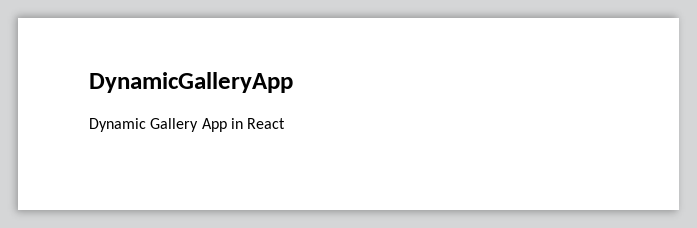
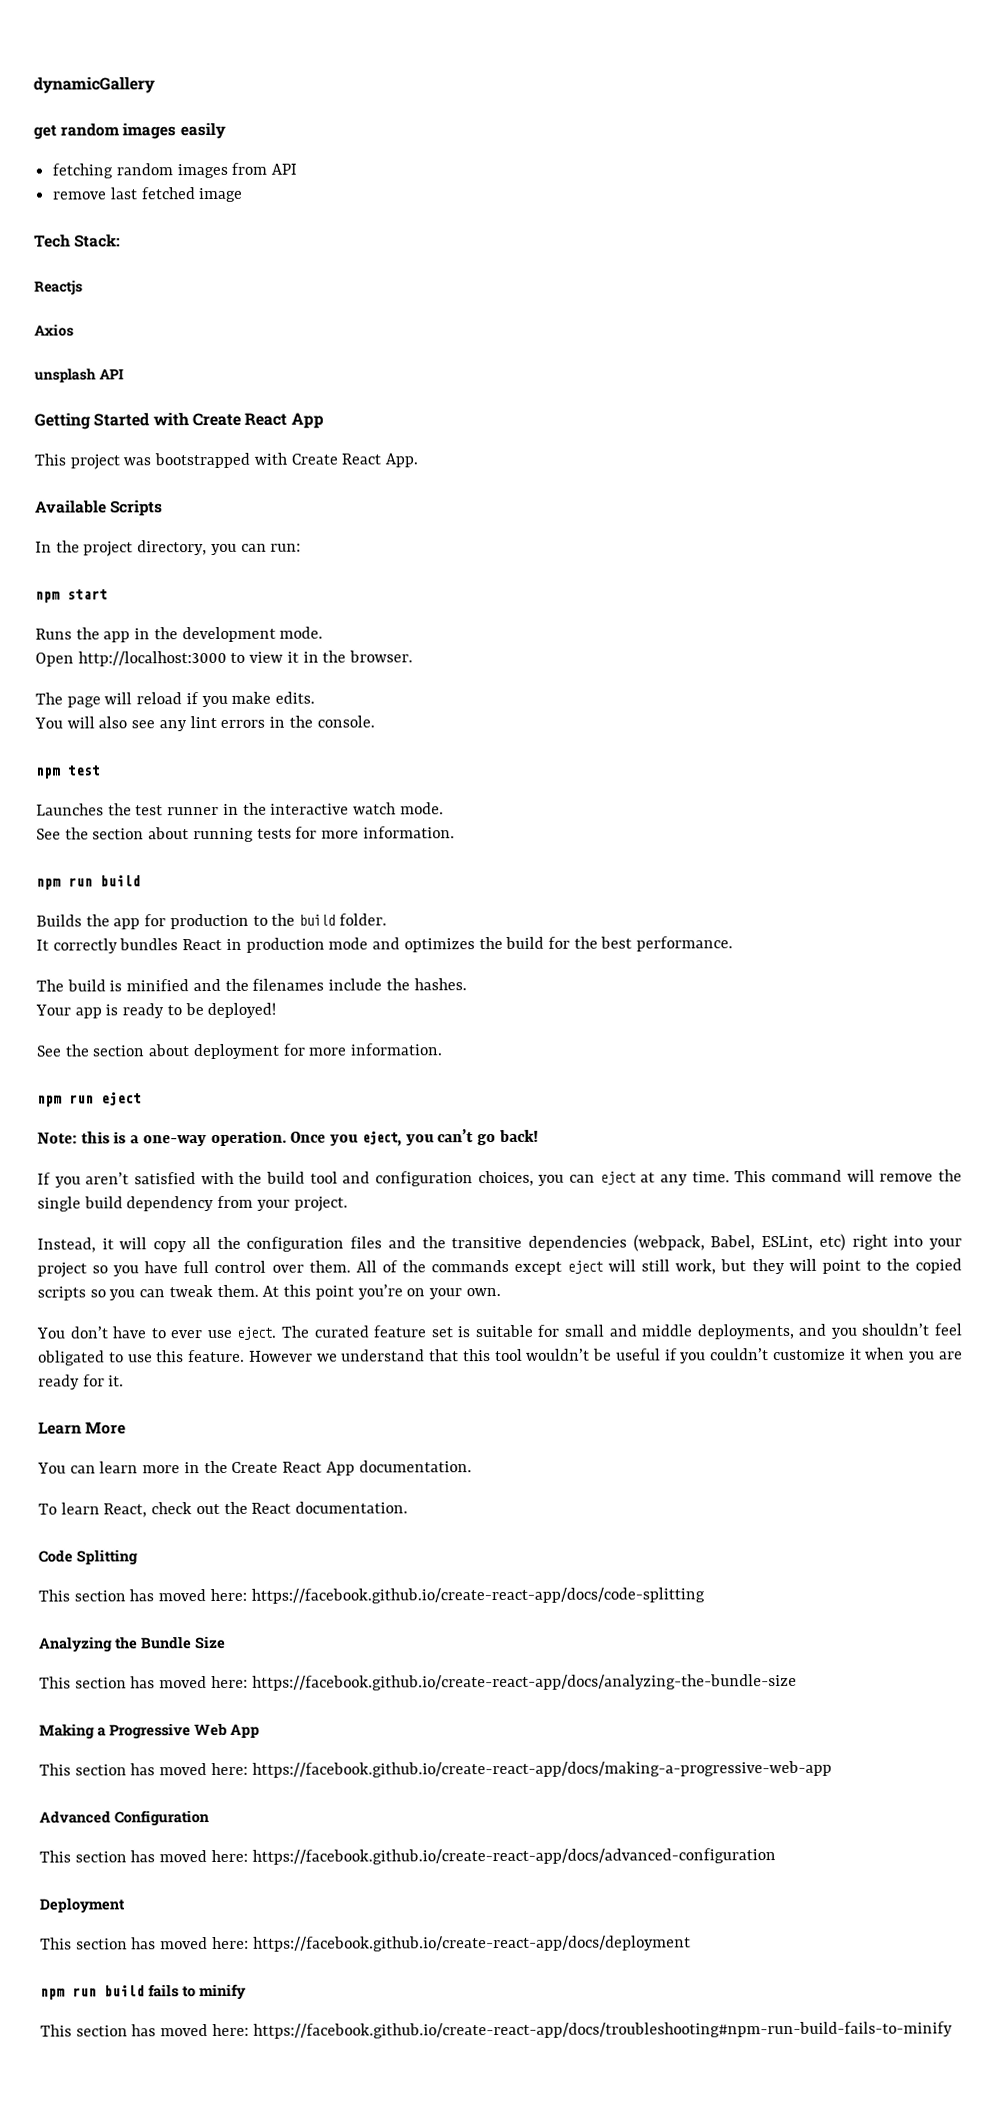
[89,72,293,93] [89,118,286,132] DynamicGalleryApp // Dynamic Gallery App in React -> [33,76,155,94] [33,122,226,140] [52,162,298,179] [52,187,244,203] [34,234,121,248] [34,280,83,295] [34,324,74,337] [34,368,124,383] [34,412,324,430] [34,452,419,470] [35,500,164,517] [35,540,302,557] [35,589,108,603] [35,626,324,643] [35,650,414,667] [35,691,316,708] [34,715,375,732] [35,765,101,779] [36,802,444,816] [36,826,455,843] [36,875,141,890] [36,913,387,930] [36,936,734,954] [36,978,467,992] [35,1002,277,1019] [36,1043,443,1060] [37,1092,142,1107] [37,1129,539,1147] [37,1169,962,1188] [37,1195,348,1212] [37,1233,962,1253] [37,1258,962,1278] [37,1284,501,1301] [36,1323,962,1340] [38,1347,964,1366] [38,1374,125,1390] [38,1421,127,1435] [37,1460,472,1476] [38,1501,409,1518] [38,1549,138,1566] [38,1587,705,1604] [39,1635,226,1653] [39,1673,797,1691] [39,1722,260,1740] [39,1760,832,1778] [39,1810,209,1827] [39,1848,776,1865] [39,1897,125,1914] [40,1935,691,1952] [40,1983,246,2001] [40,2021,953,2039] dynamicGallery // get random images easily // fetching random images from API // remove last fetched image // Tech Stack: // Reactjs // Axios // unsplash API // Getting Started with Create React App // This project was bootstrapped with Create React App. // Available Scripts // In the project directory, you can run: // npm start // Runs the app in the development mode. // Open http://localhost:3000 to view it in the browser. // The page will reload if you make edits. // You will also see any lint errors in the console. // npm test // Launches the test runner in the interactive watch mode. // See the section about running tests for more information. // npm run build // Builds the app for production to the build folder. // It correctly bundles React in production mode and optimizes the build for the best performance. // The build is minified and the filenames include the hashes. // Your app is ready to be deployed! // See the section about deployment for more information. // npm run eject // Note: this is a one-way operation. Once you eject, you can’t go back! // If you aren’t satisfied with the build tool and configuration choices, you can eject at any time. This command will remove the single build dependency from your project. // Instead, it will copy all the configuration files and the transitive dependencies (webpack, Babel, ESLint, etc) right into your project so you have full control over them. All of the commands except eject will still work, but they will point to the copied scripts so you can tweak them. At this point you’re on your own. // You don’t have to ever use eject. The curated feature set is suitable for small and middle deployments, and you shouldn’t feel obligated to use this feature. However we understand that this tool wouldn’t be useful if you couldn’t customize it when you are ready for it. // Learn More // You can learn more in the Create React App documentation. // To learn React, check out the React documentation. // Code Splitting // This section has moved here: https://facebook.github.io/create-react-app/docs/code-splitting // Analyzing the Bundle Size // This section has moved here: https://facebook.github.io/create-react-app/docs/analyzing-the-bundle-size // Making a Progressive Web App // This section has moved here: https://facebook.github.io/create-react-app/docs/making-a-progressive-web-app // Advanced Configuration // This section has moved here: https://facebook.github.io/create-react-app/docs/advanced-configuration // Deployment // This section has moved here: https://facebook.github.io/create-react-app/docs/deployment // npm run build fails to minify // This section has moved here: https://facebook.github.io/create-react-app/docs/troubleshooting#npm-run-build-fails-to-minify

